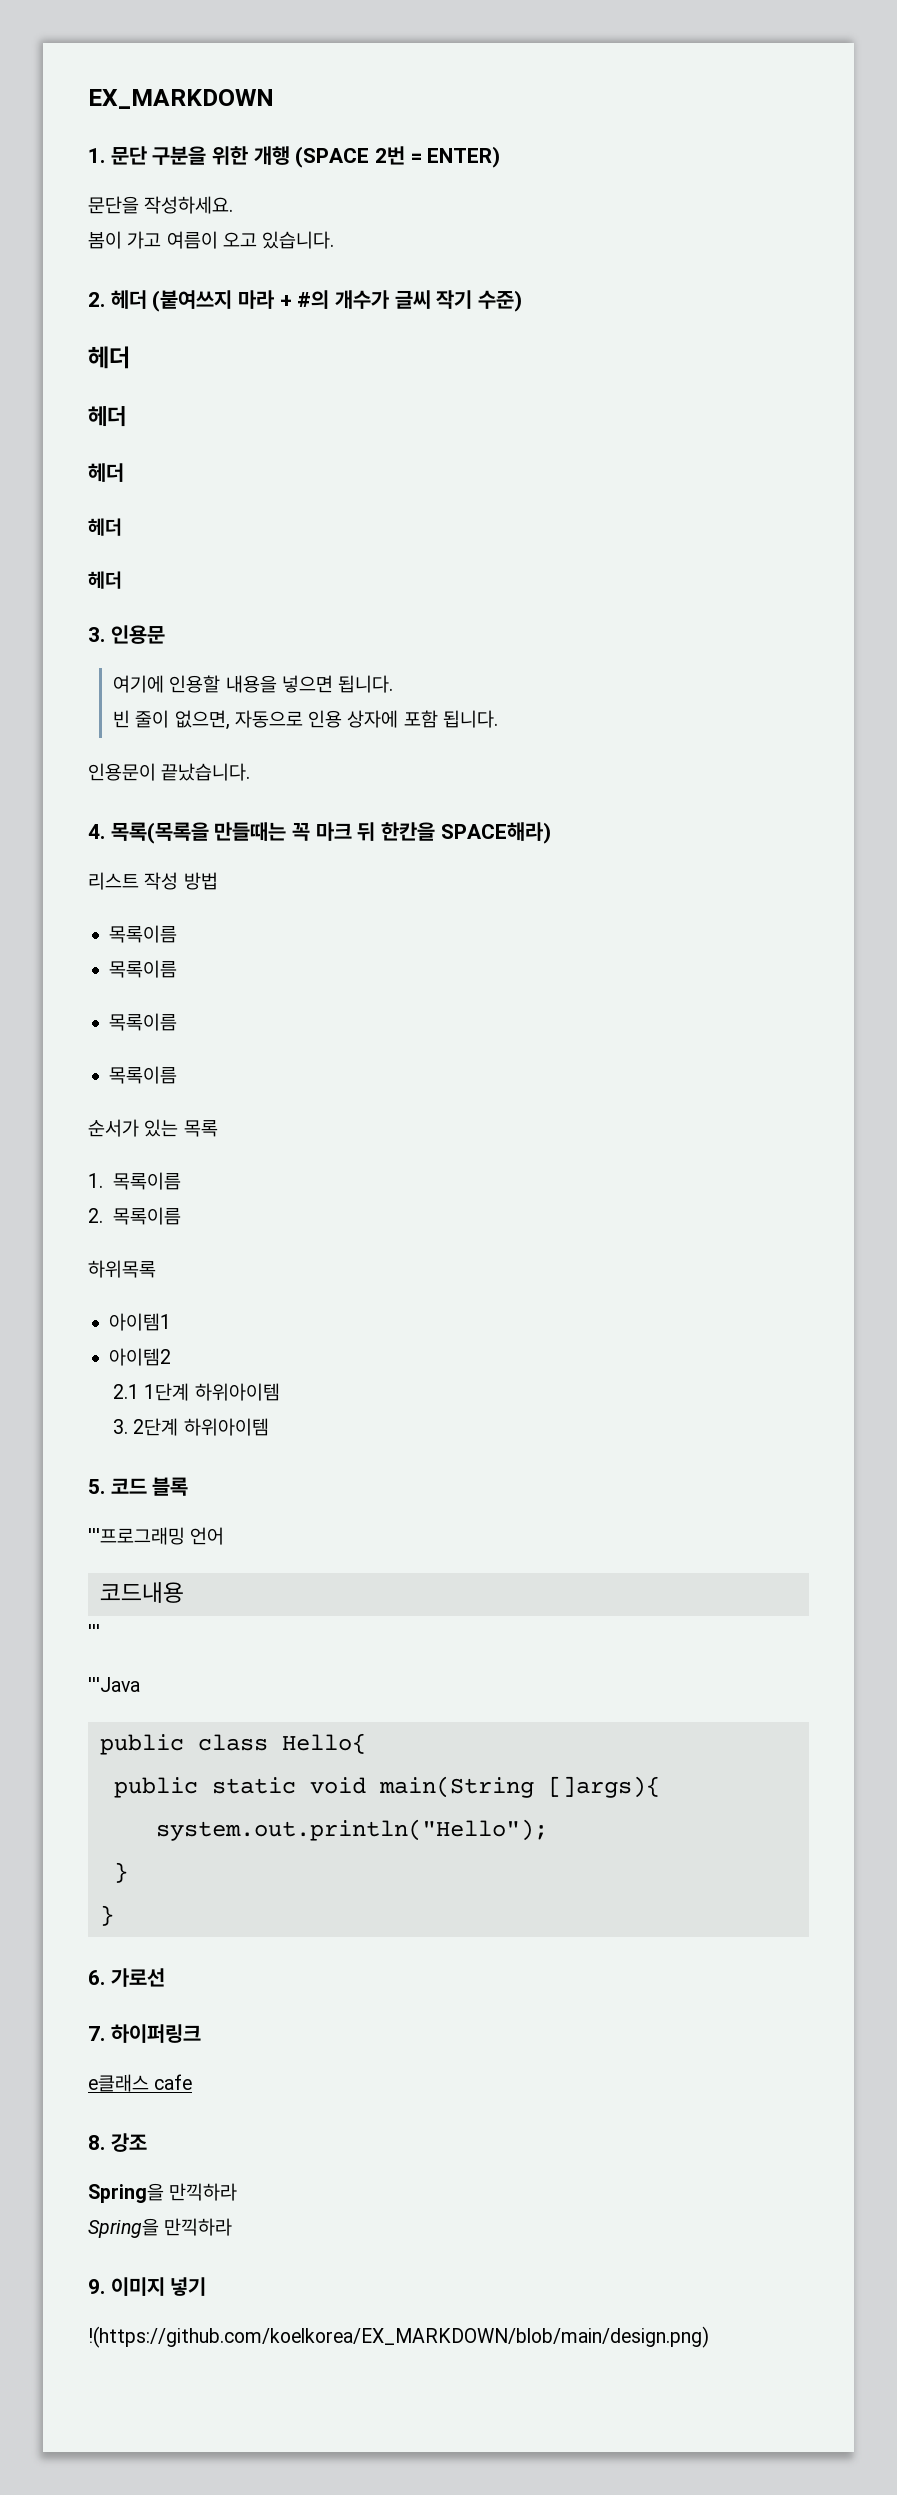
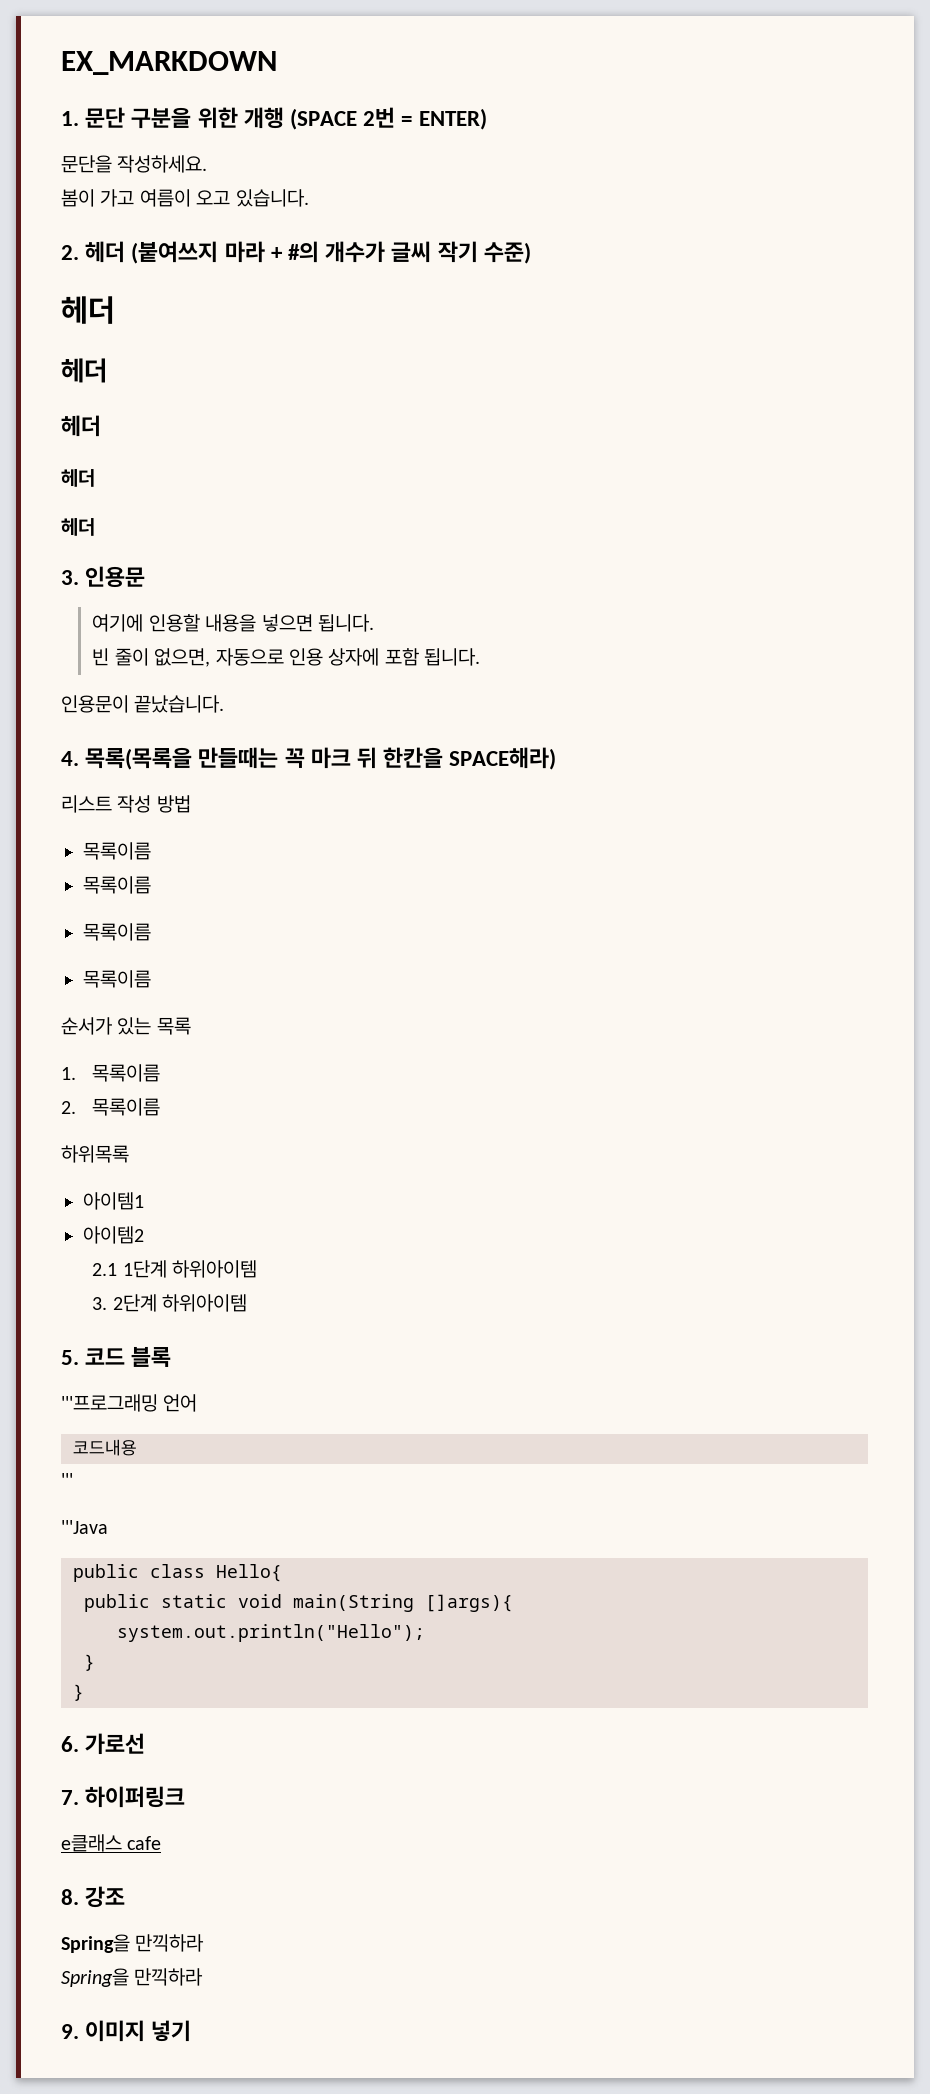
[88,2326,709,2348] // !(https://github.com/koelkorea/EX_MARKDOWN/blob/main/design.png) -> (192, 2031) none

